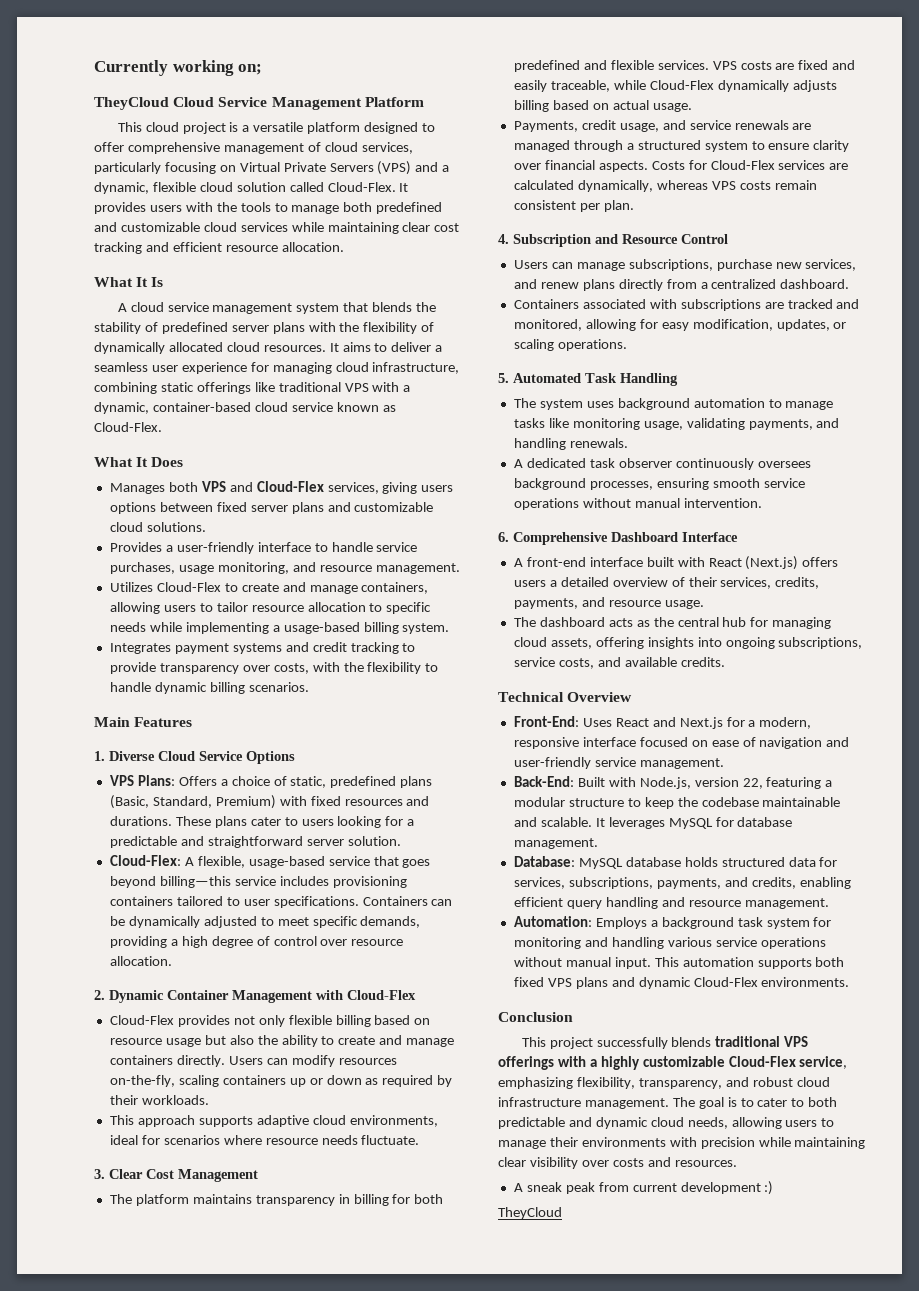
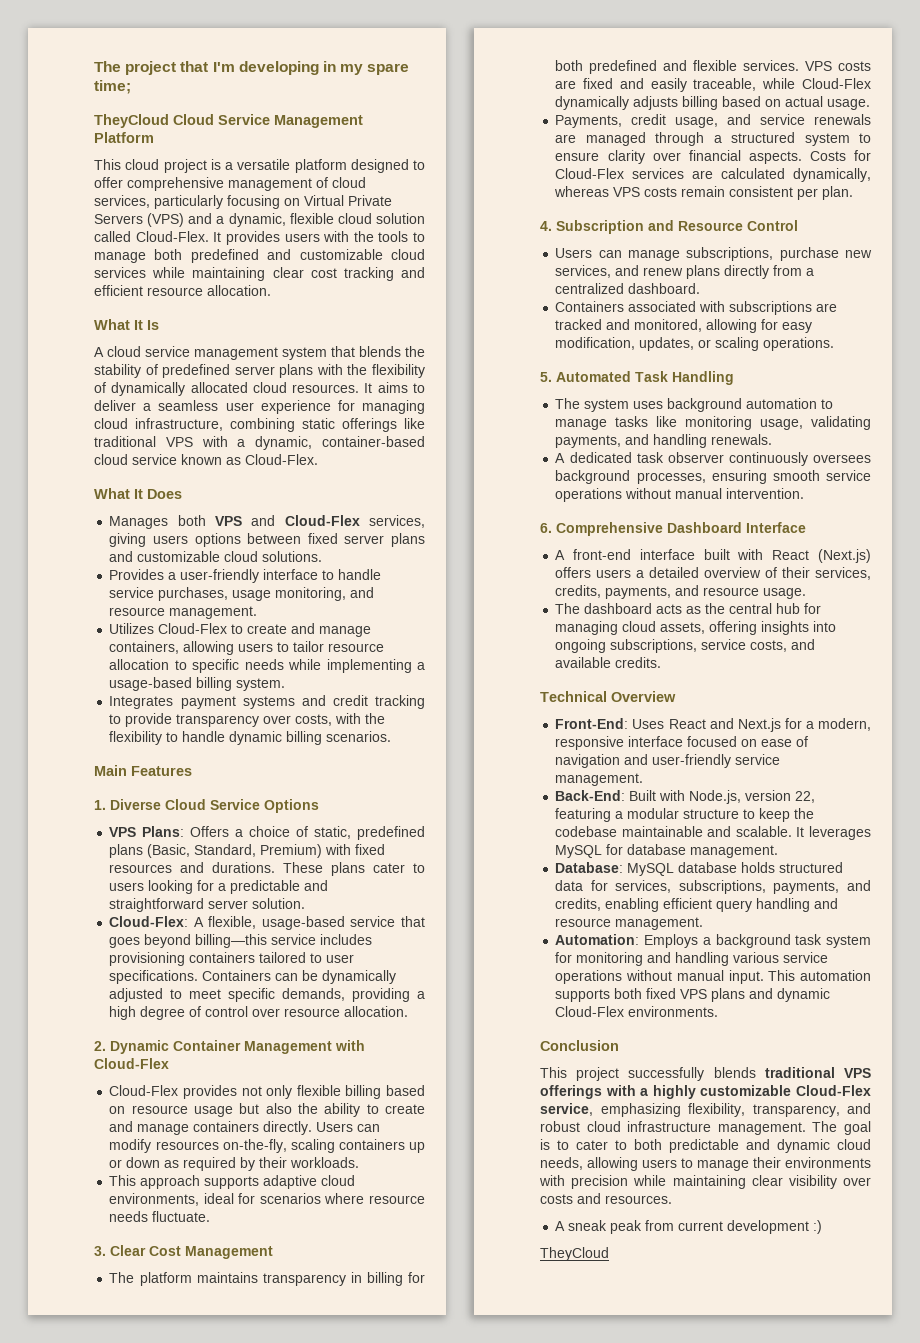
[94,60,263,76] Currently working on; -> [94,61,410,75] [94,80,131,94] The project that I'm developing in my spare time;

